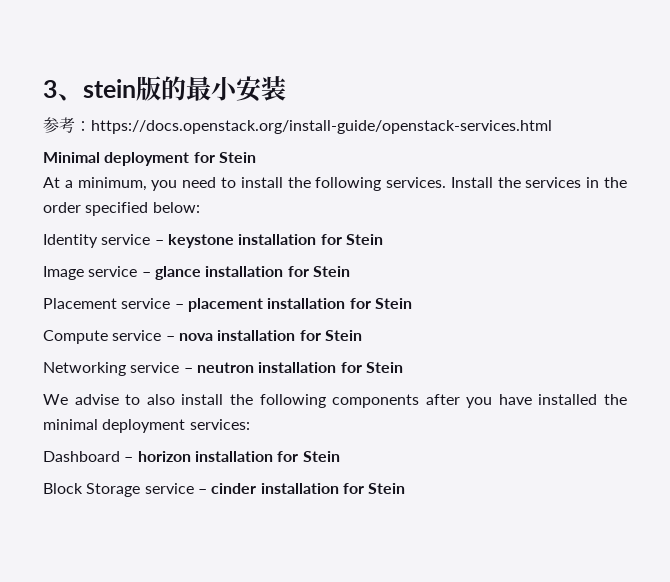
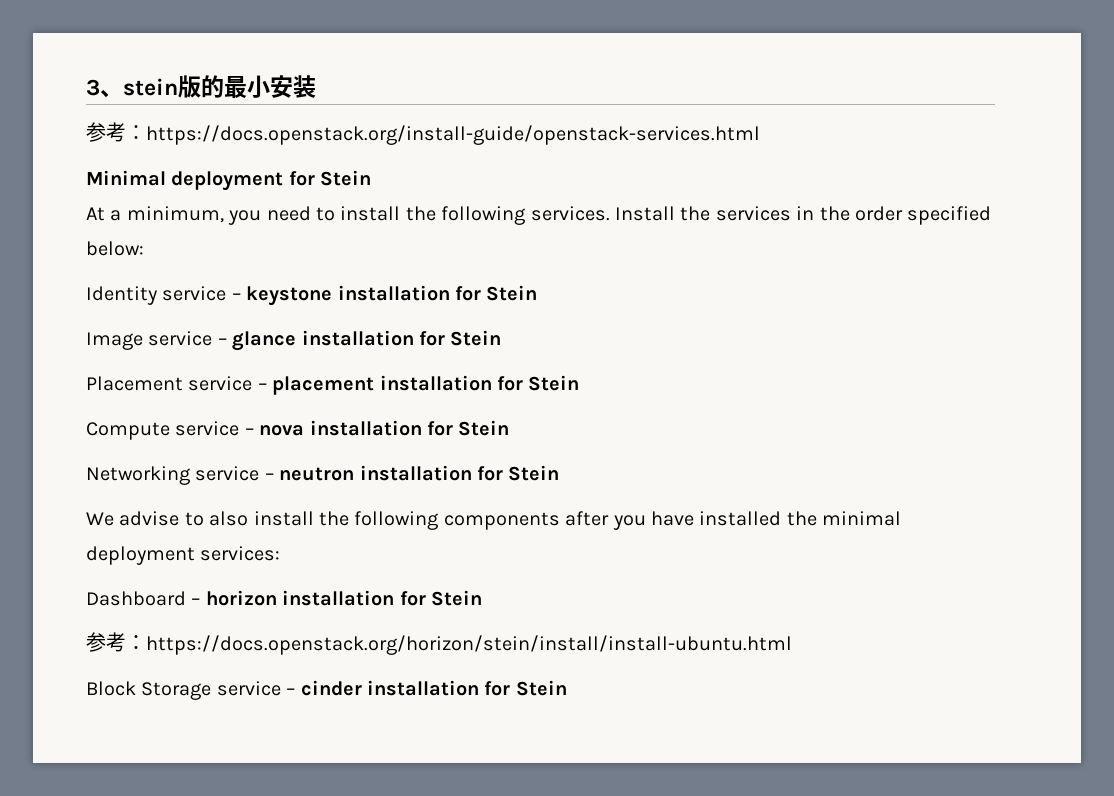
(340, 456) none -> [86,632,792,655] // 参考：https://docs.openstack.org/horizon/stein/install/install-ubuntu.html

